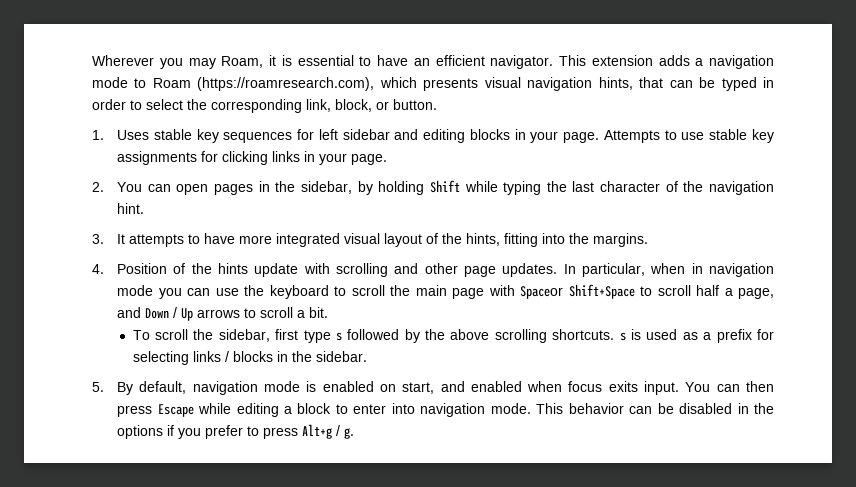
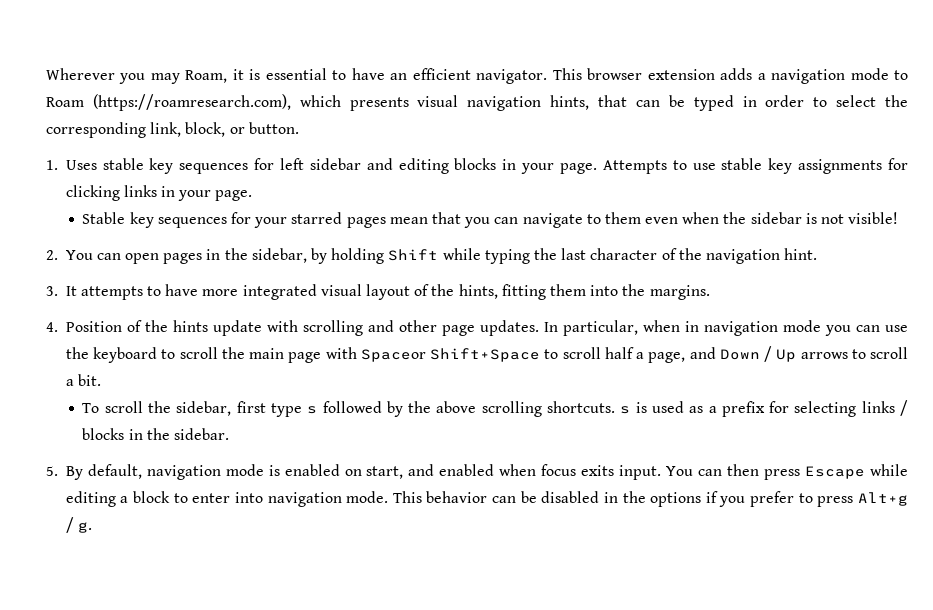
(586, 60) none -> [587,68,643,80] browser
(388, 159) none -> [82,212,899,228] // Stable key sequences for your starred pages mean that you can navigate to them even when the sidebar is not visible!
(539, 240) none -> [549,284,586,296] them

